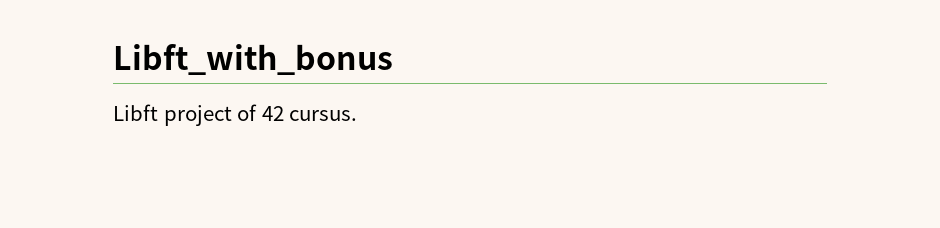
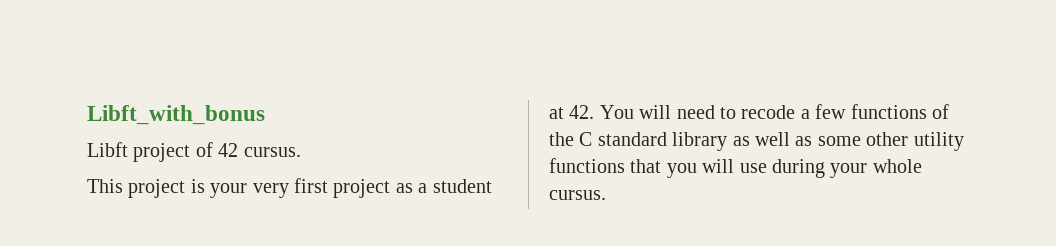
(358, 115) none -> [87,178,492,198] [549,104,949,119] [549,132,964,151] [549,158,922,178] [549,190,606,200] // This project is your very first project as a student at 42. You will need to recode a few functions of the C standard library as well as some other utility functions that you will use during your whole cursus.

